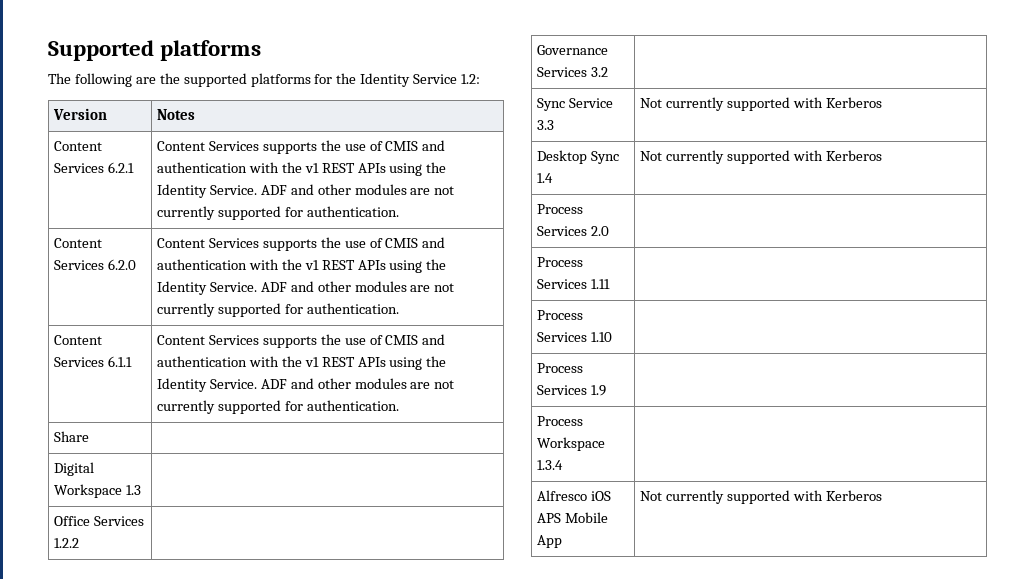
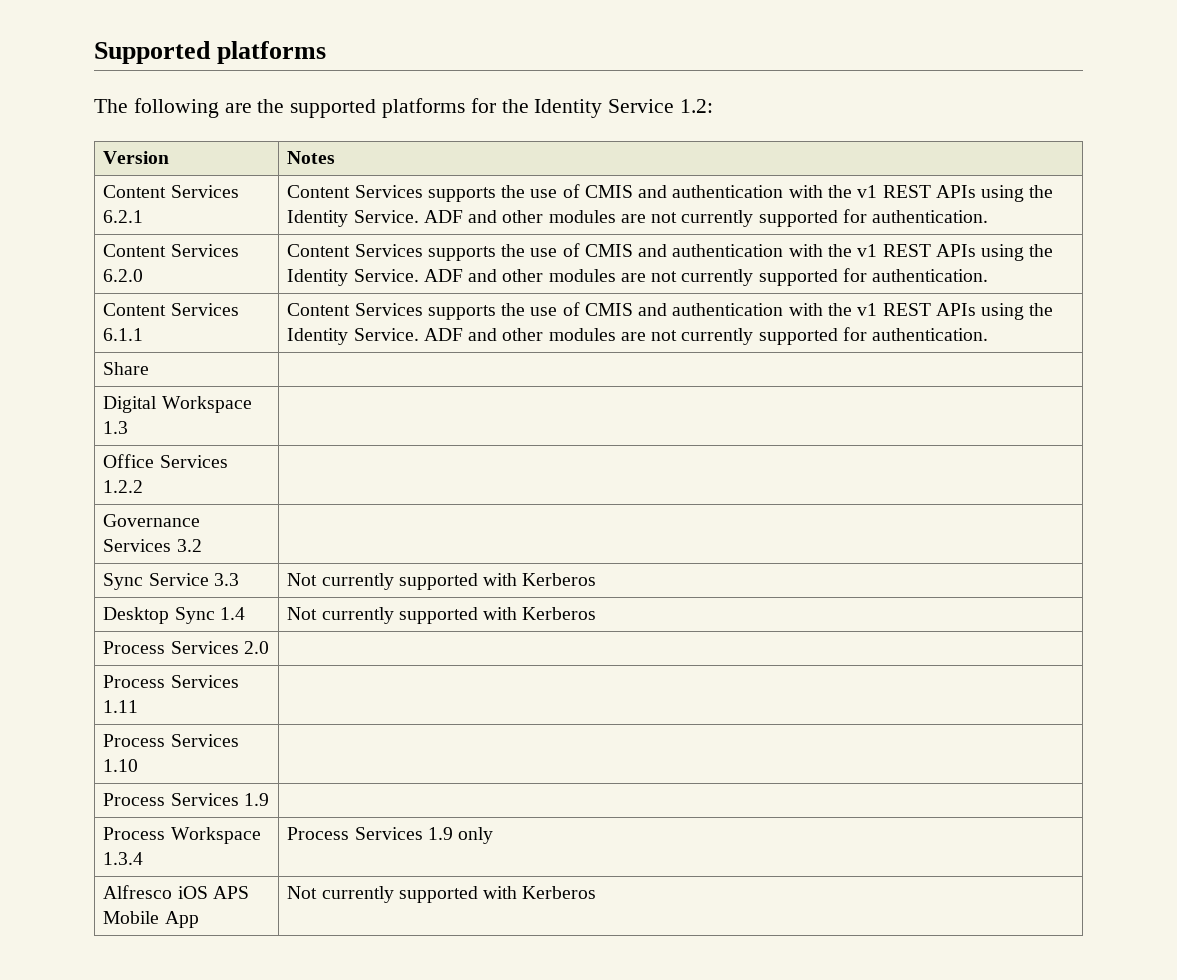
(563, 465) none -> [287,827,494,844] Process Services 1.9 only

